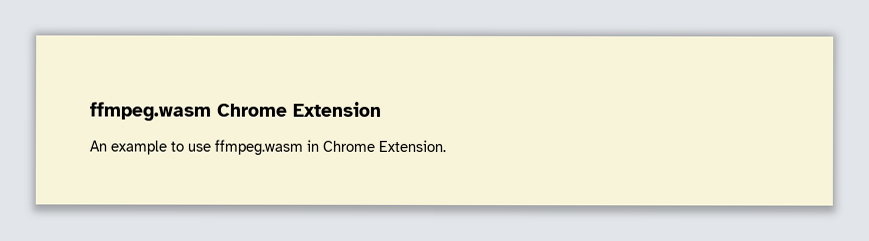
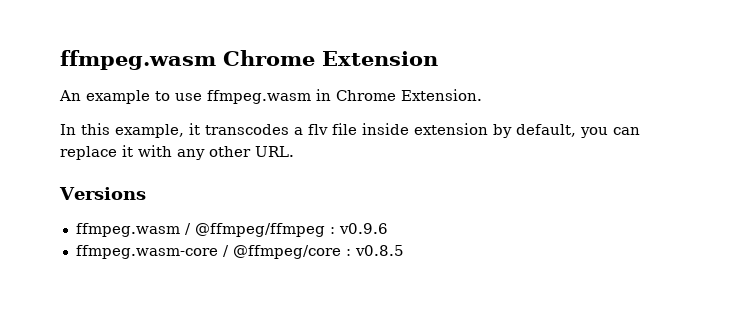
(446, 146) none -> [60,123,640,138] [60,145,294,160] [59,187,146,200] [75,223,388,237] [75,245,404,259] // In this example, it transcodes a flv file inside extension by default, you can replace it with any other URL. // Versions // ffmpeg.wasm / @ffmpeg/ffmpeg : v0.9.6 // ffmpeg.wasm-core / @ffmpeg/core : v0.8.5

